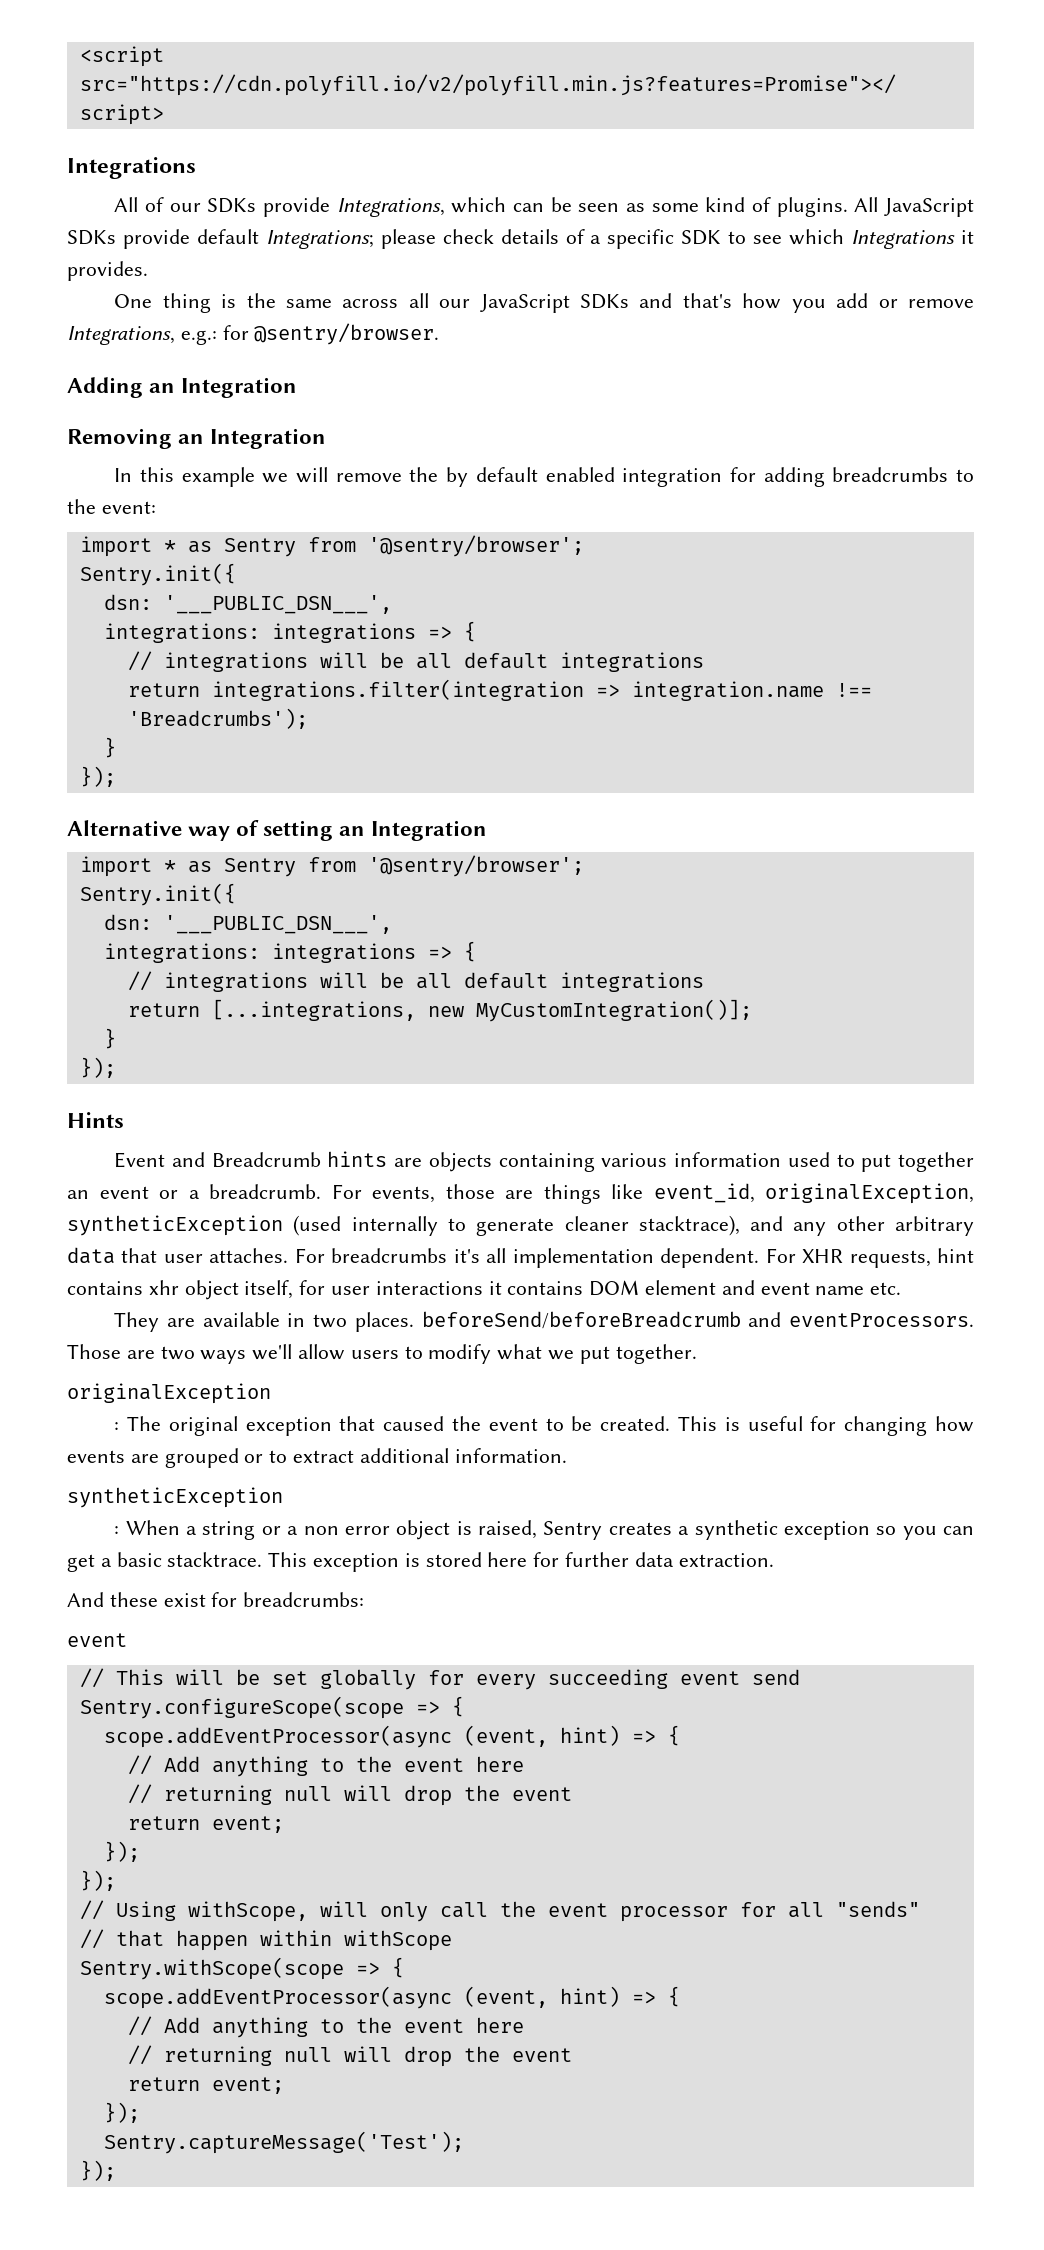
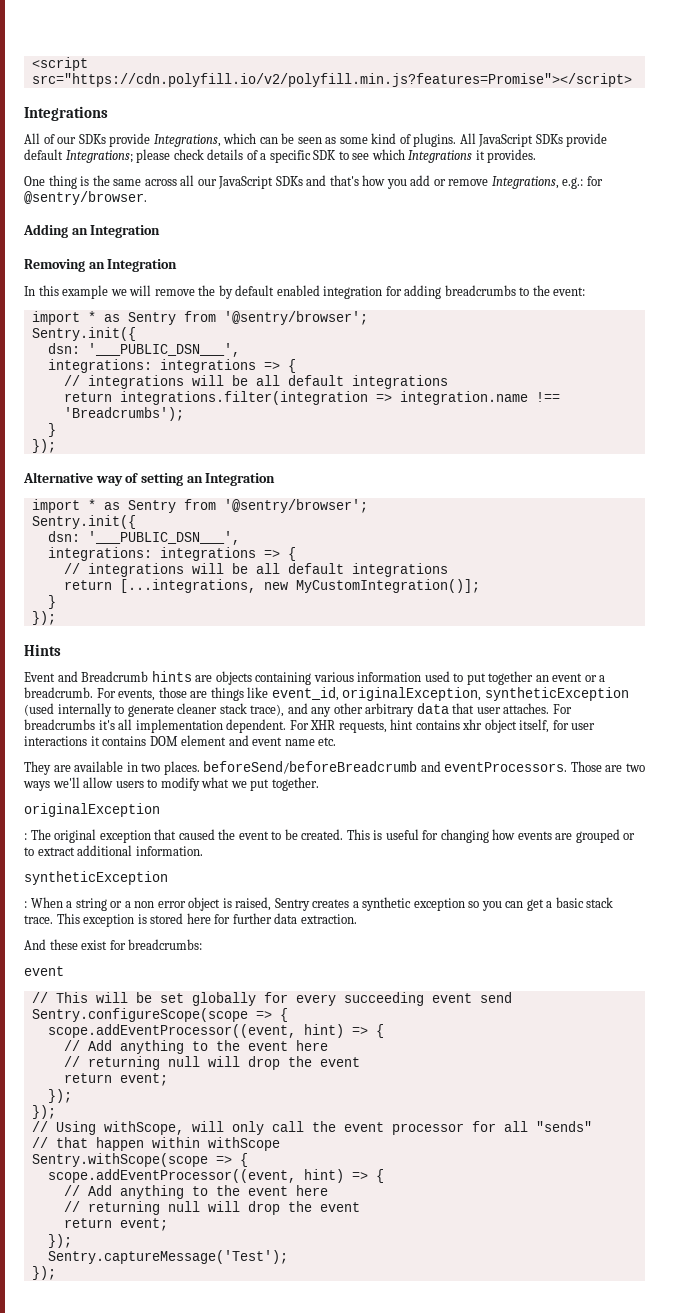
[638,1215,740,1236] stacktrace), -> [219,703,285,717] stack trace),
[167,1552,263,1567] stacktrace. -> [586,897,614,908] [24,915,53,924] stack trace.
[103,1725,548,1748] scope.addEventProcessor(async (event, -> [47,1024,296,1038] scope.addEventProcessor((event,
[103,1986,548,2009] scope.addEventProcessor(async (event, -> [47,1169,296,1183] scope.addEventProcessor((event,

